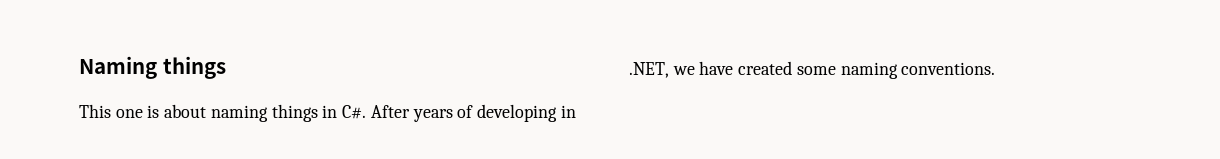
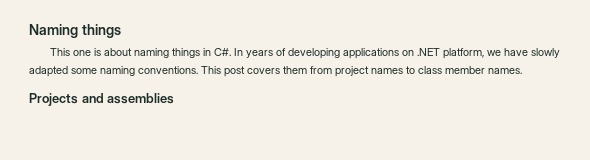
[370,105,410,118] After -> [234,48,244,56] In
[560,105,576,118] [629,61,996,79] in .NET, we have created some naming conventions. -> [343,48,561,59] [29,66,522,77] [29,93,175,106] applications on .NET platform, we have slowly adapted some naming conventions. This post covers them from project names to class member names. // Projects and assemblies

